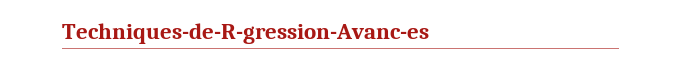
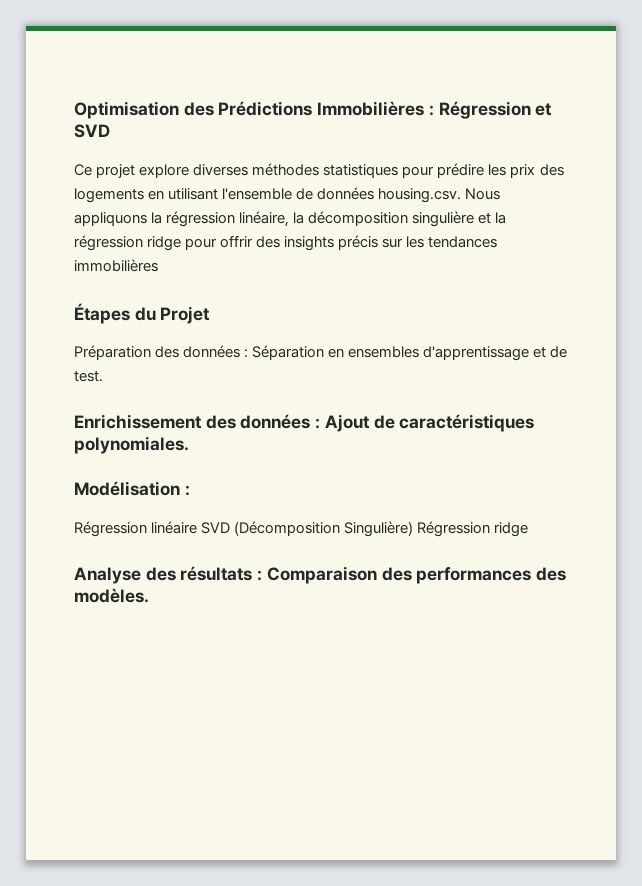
[62,23,429,44] Techniques-de-R-gression-Avanc-es -> [74,101,553,119] [74,124,110,138] [74,163,564,178] [74,187,501,203] [74,211,507,227] [74,235,498,251] [74,259,158,272] [74,303,211,324] [74,345,568,361] [74,371,103,382] [74,414,535,432] [74,436,189,454] [74,481,190,496] [74,521,529,537] [74,566,567,584] [74,588,149,603] Optimisation des Prédictions Immobilières : Régression et SVD // Ce projet explore diverses méthodes statistiques pour prédire les prix des logements en utilisant l'ensemble de données housing.csv. Nous appliquons la régression linéaire, la décomposition singulière et la régression ridge pour offrir des insights précis sur les tendances immobilières // Étapes du Projet // Préparation des données : Séparation en ensembles d'apprentissage et de test. // Enrichissement des données : Ajout de caractéristiques polynomiales. // Modélisation : // Régression linéaire SVD (Décomposition Singulière) Régression ridge // Analyse des résultats : Comparaison des performances des modèles.

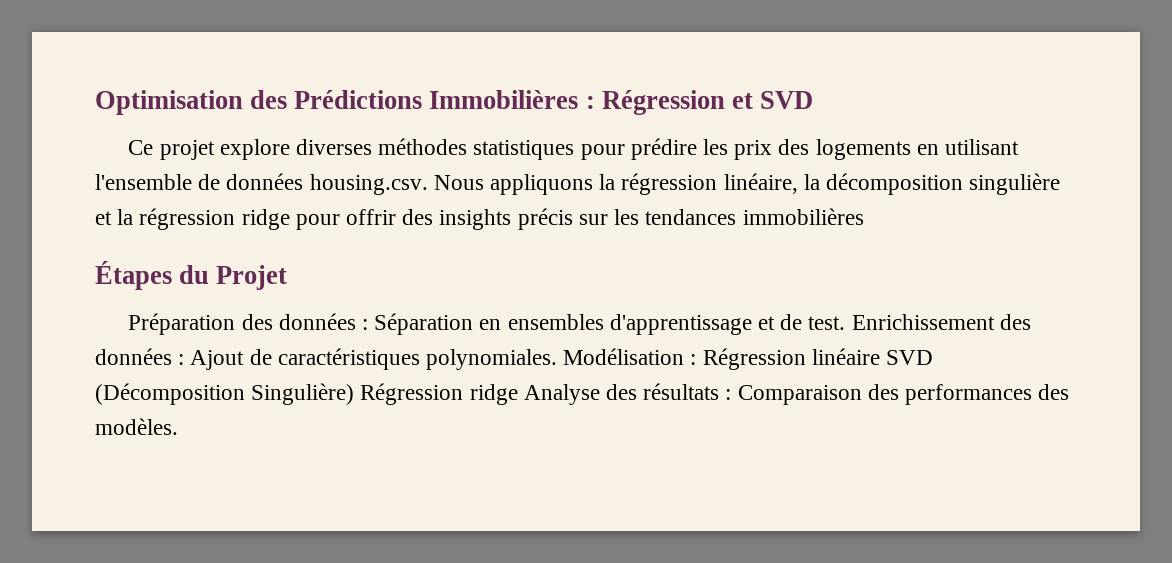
(103, 376) // -> (846, 323) none
(189, 445) // -> (558, 359) none
(190, 490) // -> (697, 359) none
(529, 529) // -> (518, 394) none

